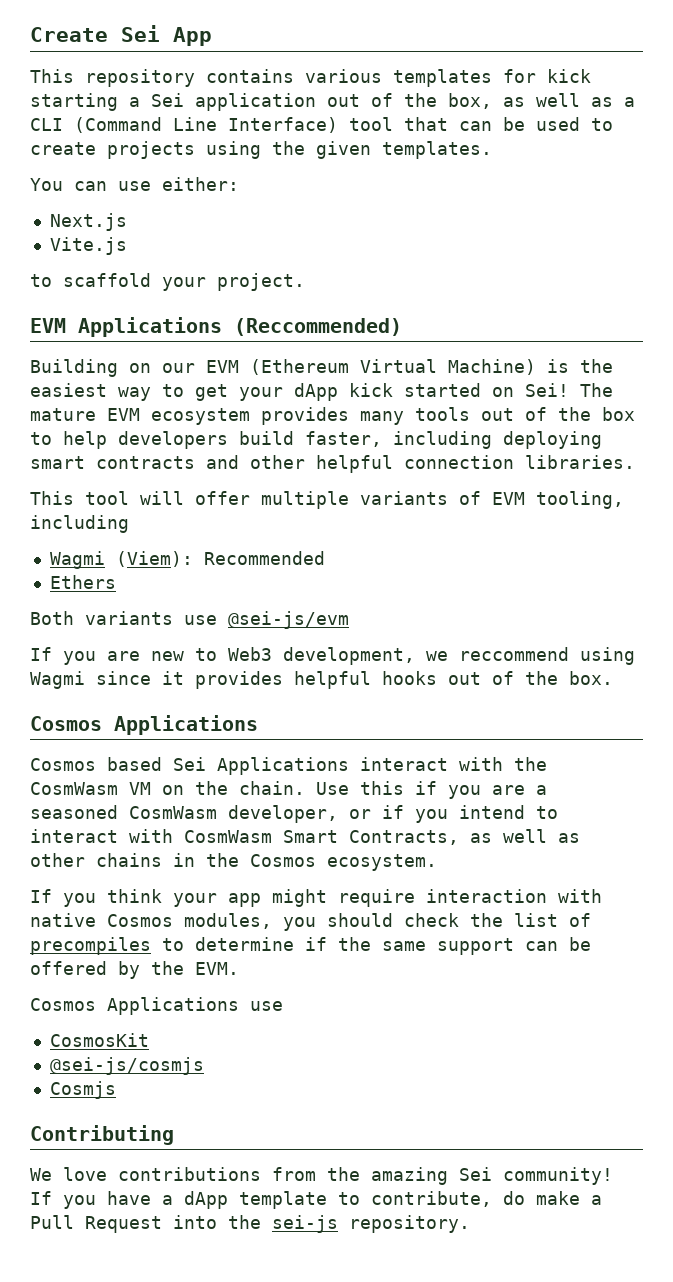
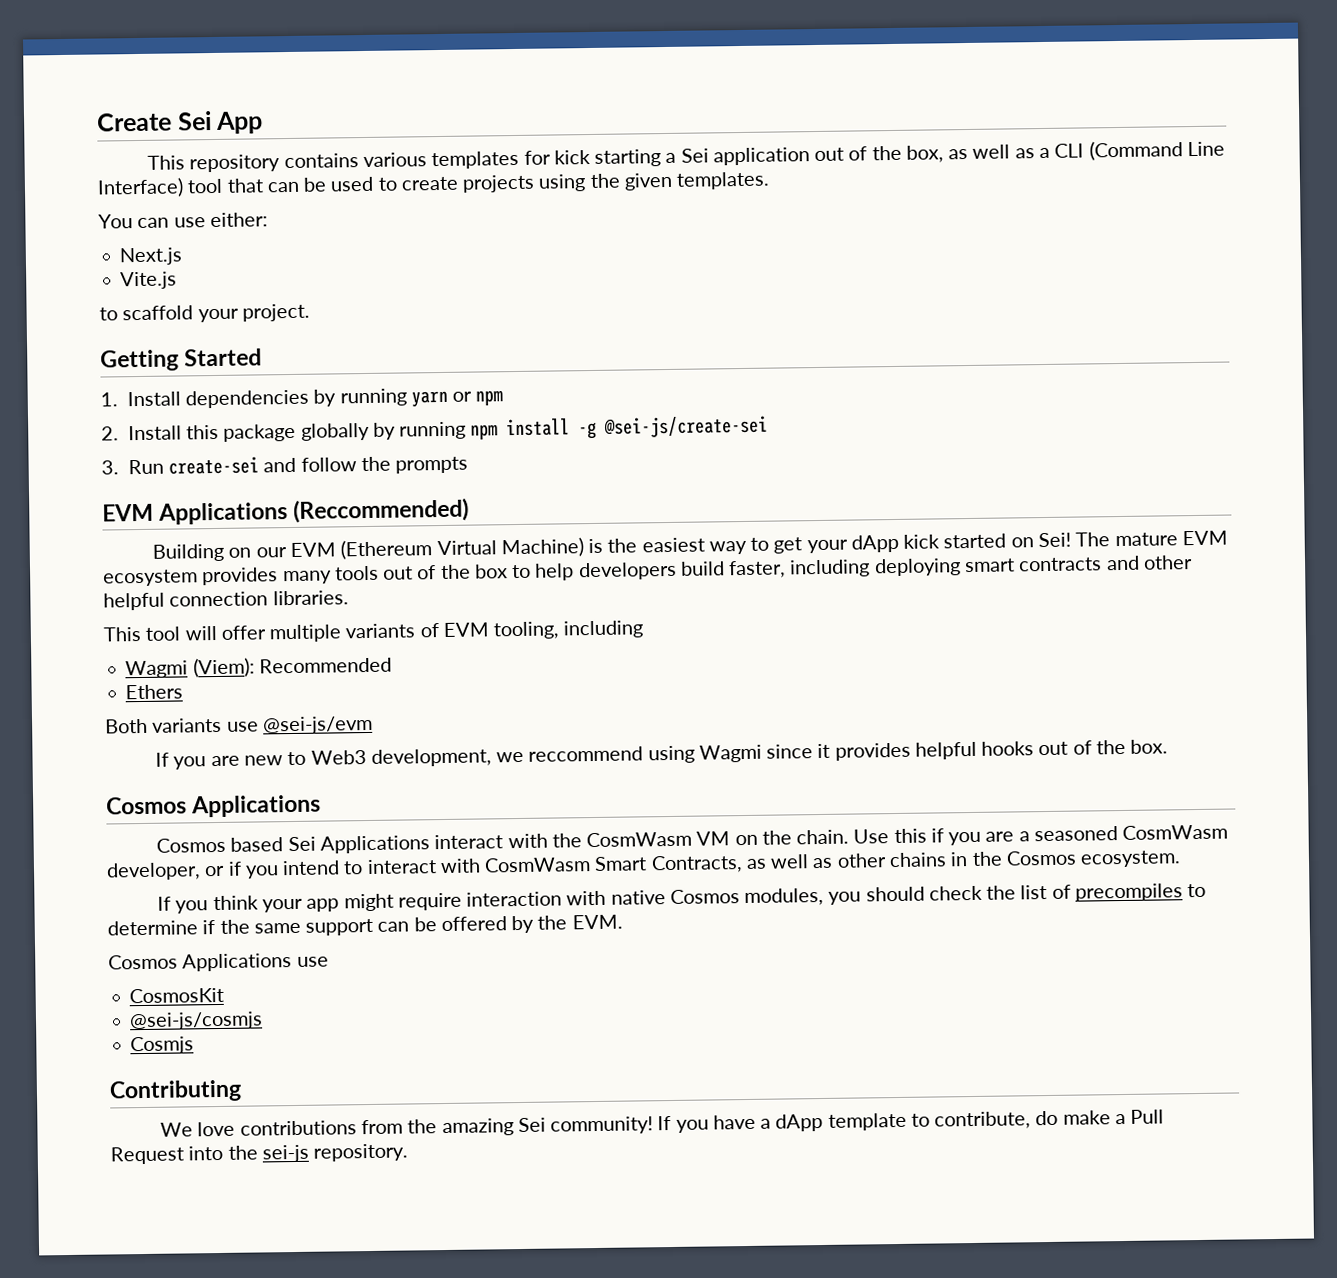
(305, 282) none -> [100,348,263,372] [100,388,504,409] [101,415,769,442] [101,456,469,475] // Getting Started // 1. Install dependencies by running yarn or npm // 2. Install this package globally by running npm install -g @sei-js/create-sei // 3. Run create-sei and follow the prompts

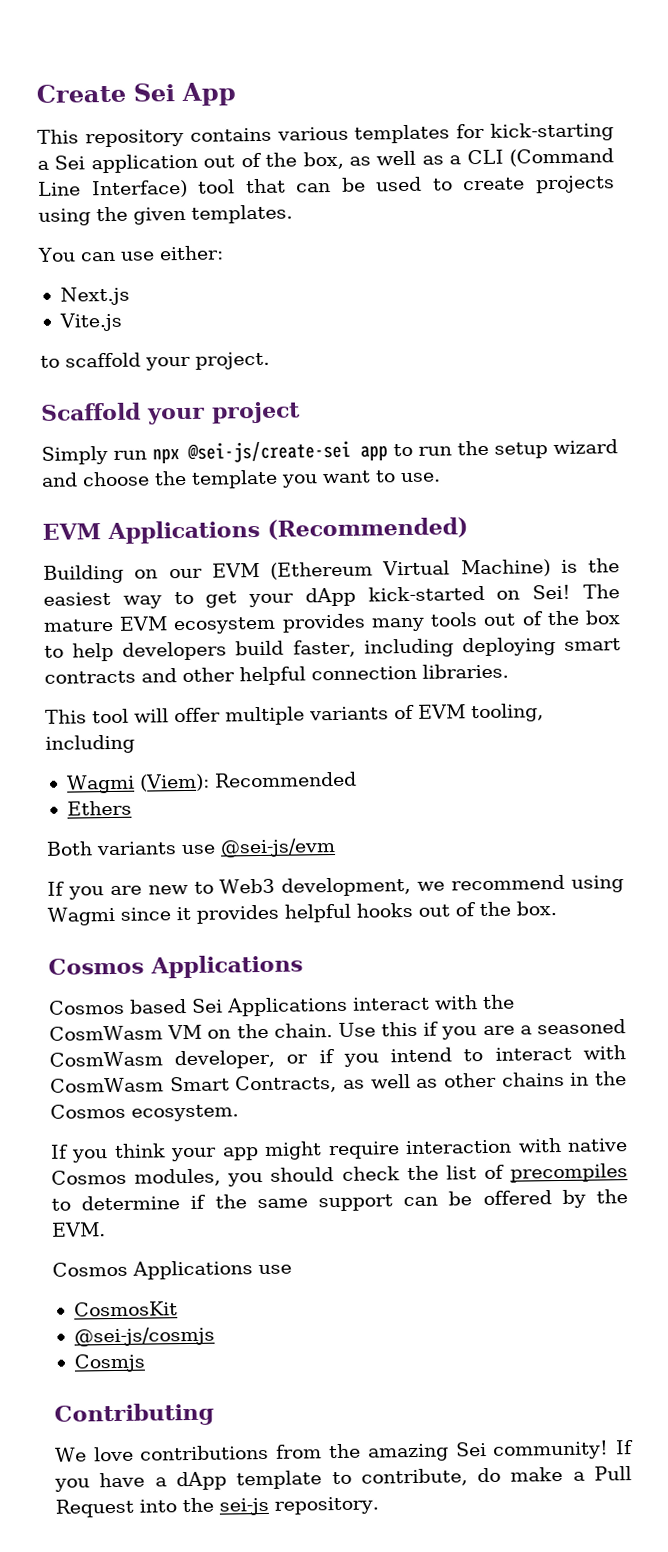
[553,149,662,167] kick starting -> [489,122,614,142] kick-starting
[100,348,263,372] [100,388,504,409] [101,415,769,442] [101,456,469,475] Getting Started // 1. Install dependencies by running yarn or npm // 2. Install this package globally by running npm install -g @sei-js/create-sei // 3. Run create-sei and follow the prompts -> [40,401,301,425] [41,439,619,465] [41,469,441,489] Scaffold your project // Simply run npx @sei-js/create-sei app to run the setup wizard and choose the template you want to use.
[293,497,470,523] (Reccommended) -> [267,517,468,540] (Recommended)
[903,533,1007,549] kick started -> [367,585,485,602] kick-started
[528,746,644,762] reccommend -> [451,874,566,891] recommend

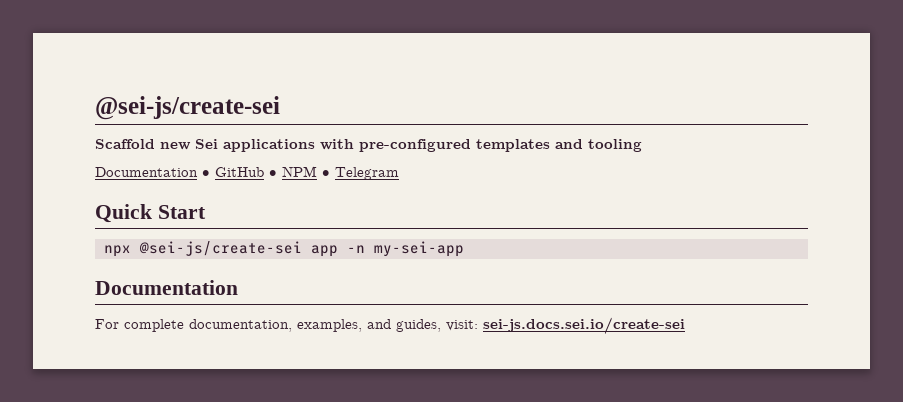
[36,82,236,106] [37,122,614,148] [37,148,615,174] [37,175,615,199] [38,204,293,226] [37,245,224,262] [59,286,130,306] [58,312,122,332] [40,351,270,371] [40,401,301,425] [41,439,619,465] [41,469,441,489] [42,517,468,545] [43,558,620,584] [43,584,620,609] [43,610,620,635] [44,637,621,662] [44,663,509,686] [45,703,544,726] [45,734,135,754] [65,771,357,794] [66,800,132,816] [46,837,336,858] [47,874,624,900] [47,901,557,926] [48,954,303,979] [48,994,515,1017] [49,1019,626,1041] [49,1045,626,1070] [50,1071,627,1094] [50,1103,239,1122] [50,1137,628,1163] [51,1163,628,1187] [51,1189,628,1212] [51,1222,106,1237] [52,1260,292,1280] [73,1301,178,1317] [73,1326,215,1347] [73,1353,145,1373] [54,1402,214,1427] [55,1440,634,1462] [54,1466,632,1492] [55,1496,379,1518] Create Sei App // This repository contains various templates for kick-starting a Sei application out of the box, as well as a CLI (Command Line Interface) tool that can be used to create projects using the given templates. // You can use either: // Next.js // Vite.js // to scaffold your project. // Scaffold your project // Simply run npx @sei-js/create-sei app to run the setup wizard and choose the template you want to use. // EVM Applications (Recommended) // Building on our EVM (Ethereum Virtual Machine) is the easiest way to get your dApp kick-started on Sei! The mature EVM ecosystem provides many tools out of the box to help developers build faster, including deploying smart contracts and other helpful connection libraries. // This tool will offer multiple variants of EVM tooling, including // Wagmi (Viem): Recommended // Ethers // Both variants use @sei-js/evm // If you are new to Web3 development, we recommend using Wagmi since it provides helpful hooks out of the box. // Cosmos Applications // Cosmos based Sei Applications interact with the CosmWasm VM on the chain. Use this if you are a seasoned CosmWasm developer, or if you intend to interact with CosmWasm Smart Contracts, as well as other chains in the Cosmos ecosystem. // If you think your app might require interaction with native Cosmos modules, you should check the list of precompiles to determine if the same support can be offered by the EVM. // Cosmos Applications use // CosmosKit // @sei-js/cosmjs // Cosmjs // Contributing // We love contributions from the amazing Sei community! If you have a dApp template to contribute, do make a Pull Request into the sei-js repository. -> [95,96,280,120] [95,139,642,152] [95,166,399,180] [95,204,206,223] [104,241,464,257] [95,280,238,295] [95,317,685,334] @sei-js/create-sei // Scaffold new Sei applications with pre-configured templates and tooling // Documentation • GitHub • NPM • Telegram // Quick Start // npx @sei-js/create-sei app -n my-sei-app // Documentation // For complete documentation, examples, and guides, visit: sei-js.docs.sei.io/create-sei

